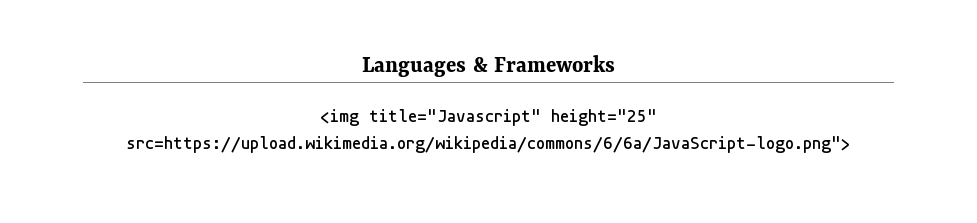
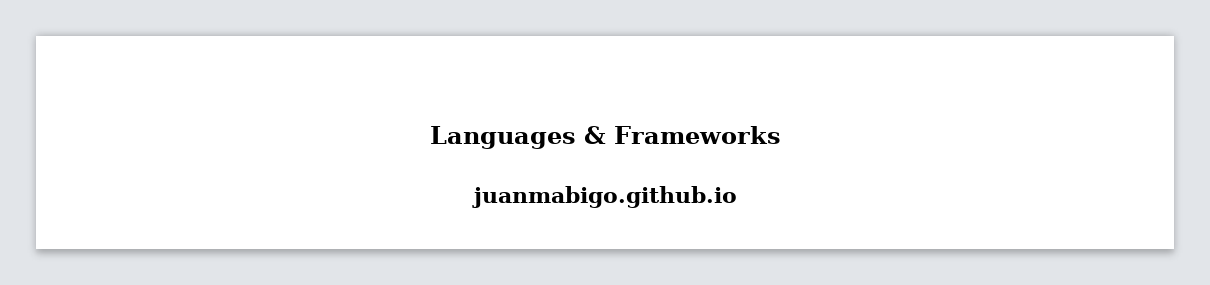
[320,109,657,126] [126,136,851,153] <img title="Javascript" height="25" src=https://upload.wikimedia.org/wikipedia/commons/6/6a/JavaScript-logo.png"> -> [471,186,737,208] juanmabigo.github.io

